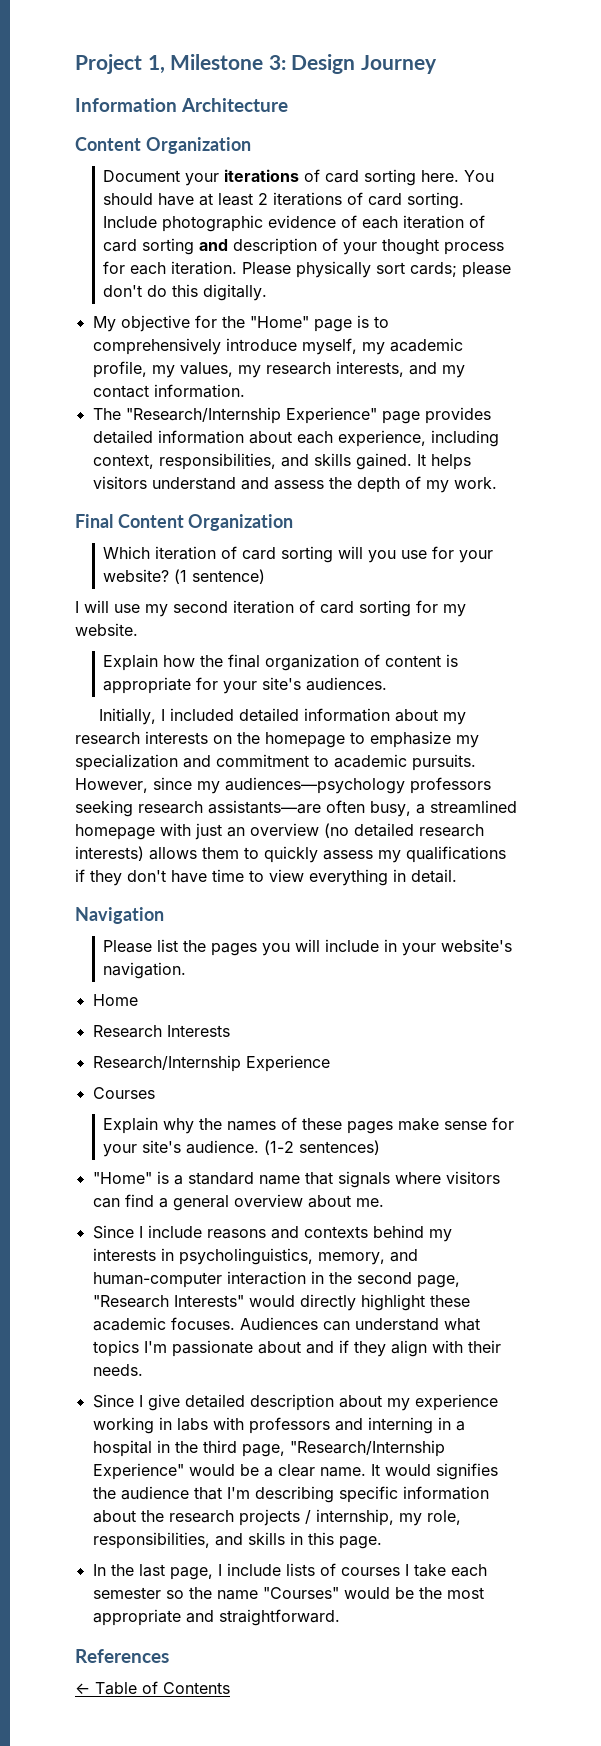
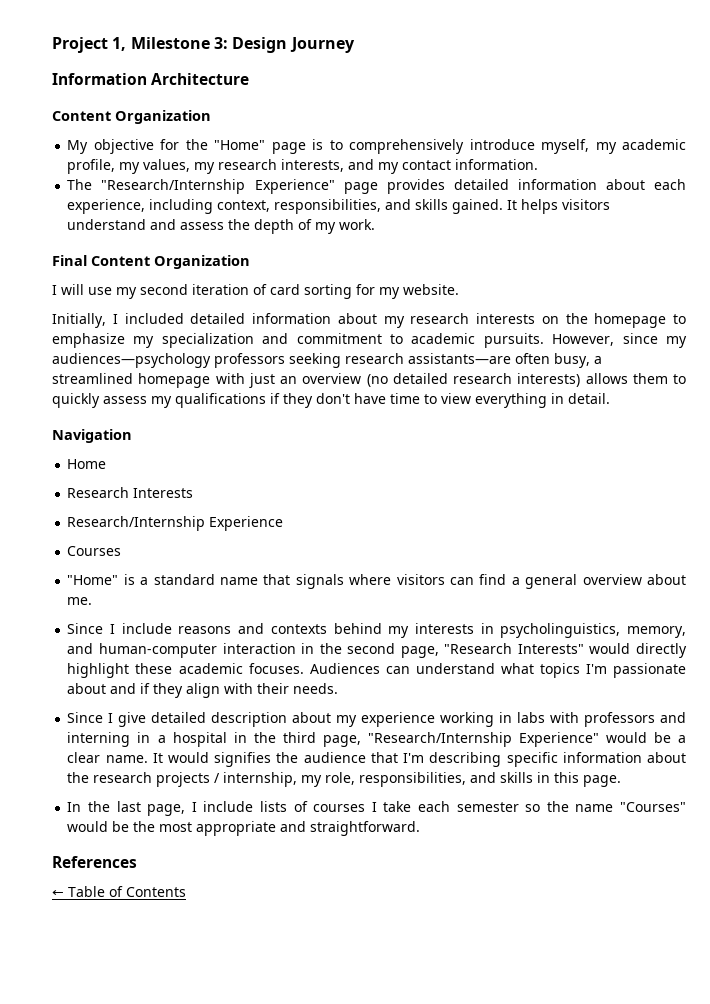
[103,169,495,186] [103,192,465,209] [103,215,486,232] [103,238,505,255] [103,261,512,278] [103,284,268,301] // Document your iterations of card sorting here. You should have at least 2 iterations of card sorting. Include photographic evidence of each iteration of card sorting and description of your thought process for each iteration. Please physically sort cards; please don't do this digitally. -> (211, 117) none
[103,546,494,563] [103,569,266,584] // Which iteration of card sorting will you use for your website? (1 sentence) -> (250, 262) none
[103,654,459,671] [103,677,388,694] // Explain how the final organization of content is appropriate for your site's audiences. -> (459, 289) none
[103,939,513,956] [103,962,187,979] // Please list the pages you will include in your website's navigation. -> (132, 436) none
[103,1117,515,1134] [103,1140,381,1157] // Explain why the names of these pages make sense for your site's audience. (1-2 sentences) -> (122, 551) none

